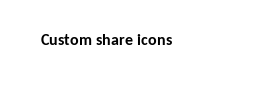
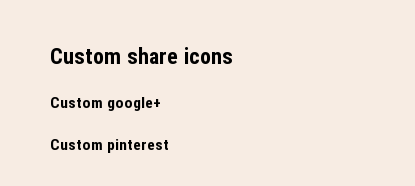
(173, 39) none -> [50,97,162,111] [50,139,170,153] // Custom google+ // Custom pinterest

